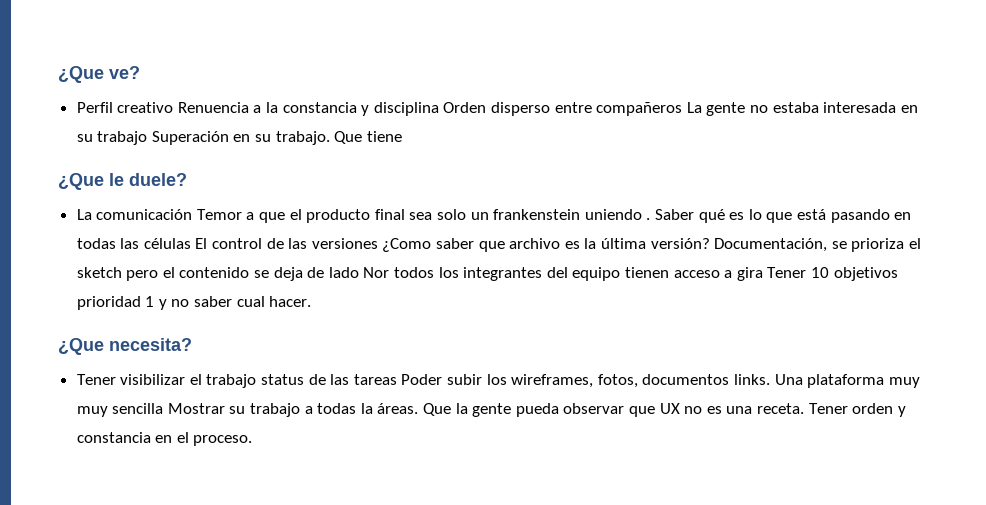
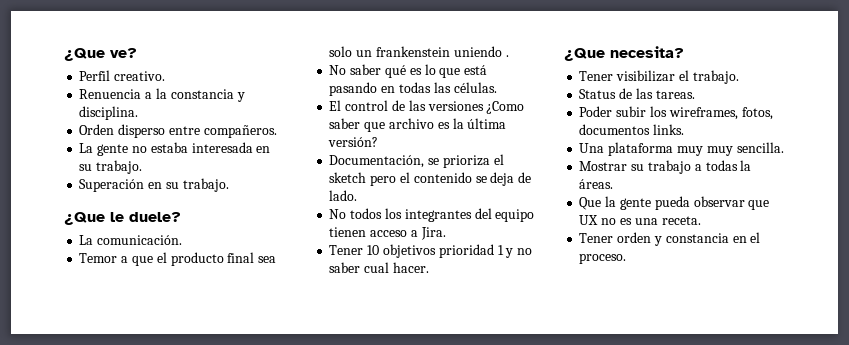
[117,102,174,113] creativo -> [114,71,166,81] creativo. //
[373,102,439,116] disciplina -> [79,106,139,120] disciplina. //
[596,102,683,116] compañeros -> [203,125,277,138] compañeros. //
[97,131,148,145] trabajo -> [96,160,143,174] trabajo. //
[334,131,402,144] Que tiene -> (229, 185) none
[96,209,193,220] comunicación -> [97,235,183,245] comunicación. //
[654,209,694,220] Saber -> [329,64,382,75] // No saber
[143,238,191,249] células -> [453,82,497,93] células. //
(710, 243) none -> (379, 142) //
[328,267,390,278] lado Nor -> [329,190,358,201] [329,209,347,219] lado. // No
[736,267,763,281] gira -> [420,227,446,240] Jira. //
[206,374,397,388] trabajo status de las tareas -> [692,70,739,84] [579,88,695,99] trabajo. // Status de las tareas. //
(770, 379) none -> (685, 129) //
[112,403,164,414] sencilla -> [736,142,784,153] sencilla. //
(419, 408) none -> (614, 184) //
(804, 408) none -> (701, 220) //

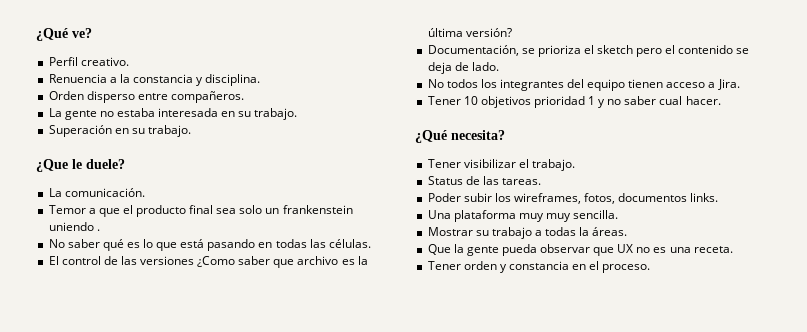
[64,48,105,61] ¿Que -> [36,28,68,41] ¿Qué
[564,48,605,61] ¿Que -> [415,130,447,143] ¿Qué

